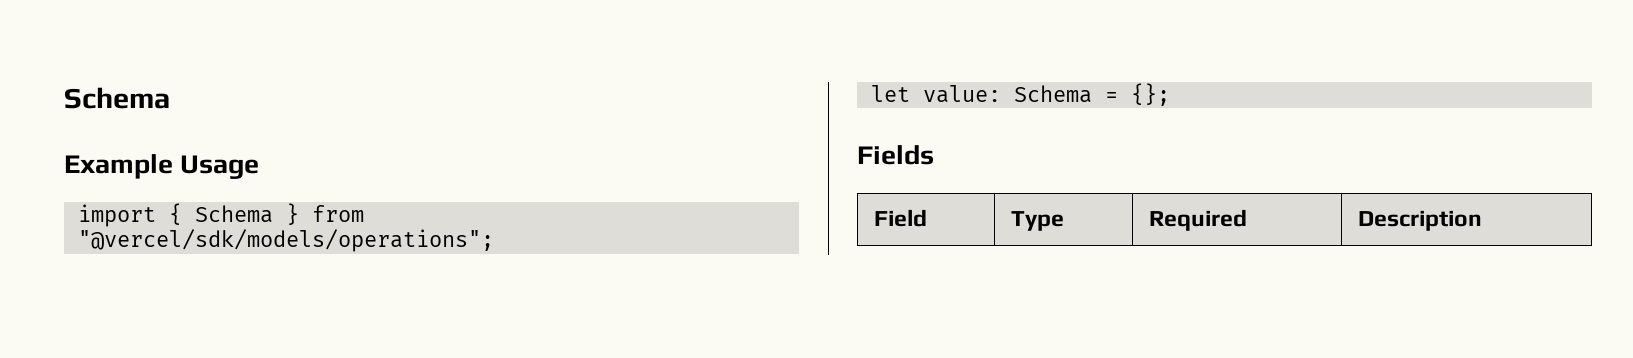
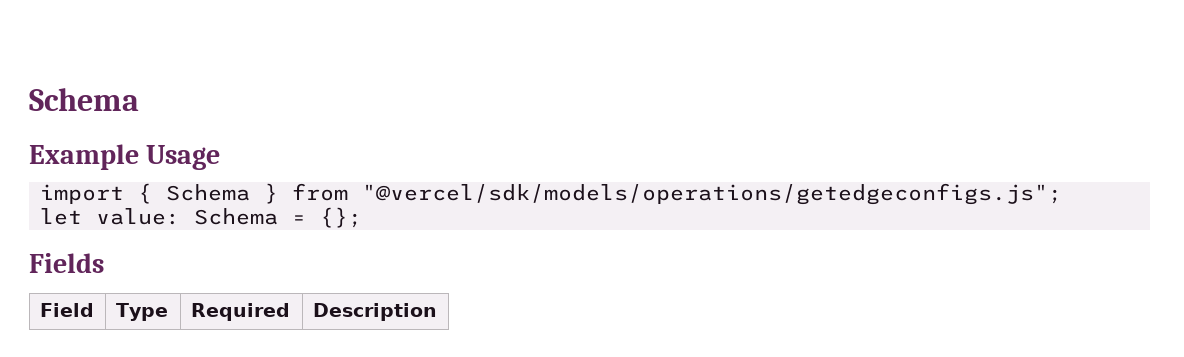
[77,229,494,252] "@vercel/sdk/models/operations"; -> [362,183,1063,205] "@vercel/sdk/models/operations/getedgeconfigs.js";

